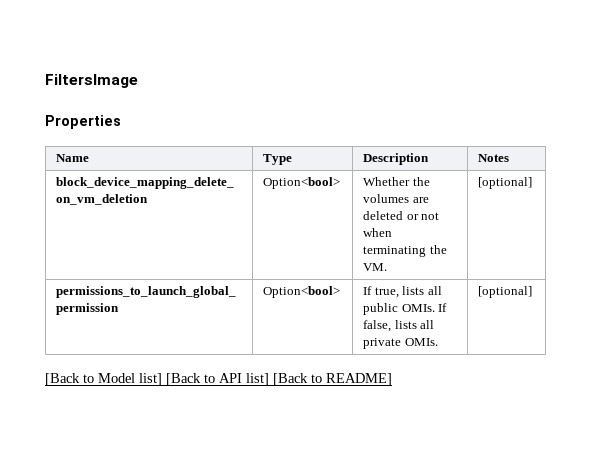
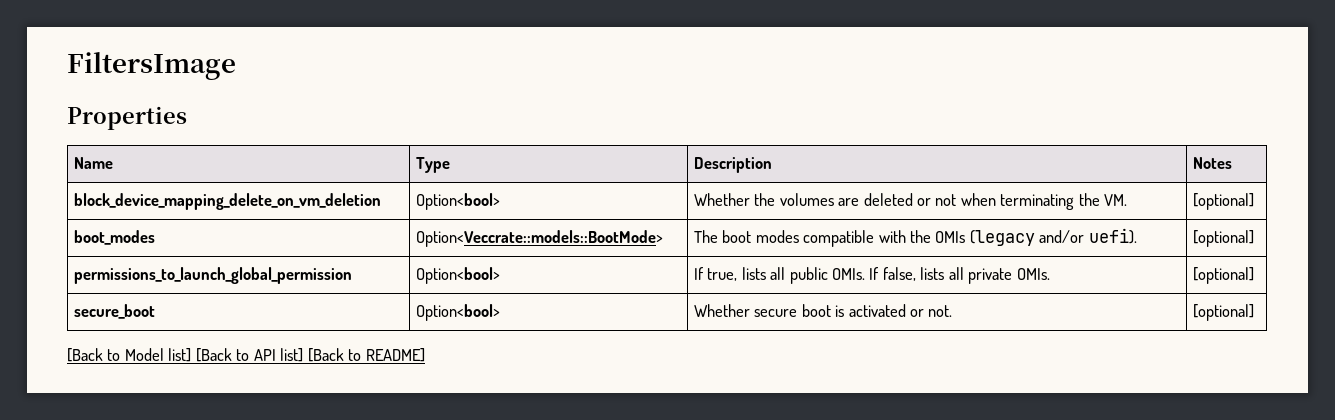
(533, 183) none -> [73,230,155,245] [415,230,663,247] [693,228,1137,247] [1192,230,1254,247] // boot_modes | Option<Veccrate::models::BootMode> | The boot modes compatible with the OMIs (legacy and/or uefi). | [optional]
(533, 292) none -> [73,304,155,319] [415,304,500,321] [693,304,953,317] [1192,304,1254,321] // secure_boot | Option<bool> | Whether secure boot is activated or not. | [optional]

